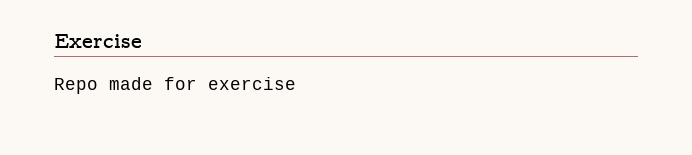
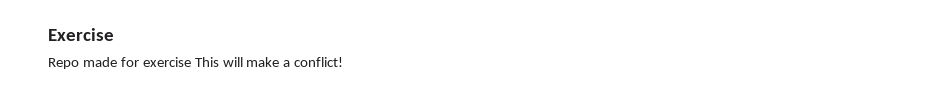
(296, 83) none -> [194,57,344,67] This will make a conflict!

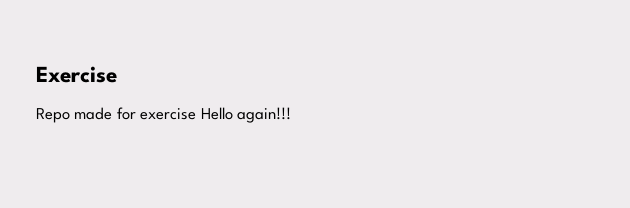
[194,57,344,67] This will make a conflict! -> [200,107,292,123] Hello again!!!

